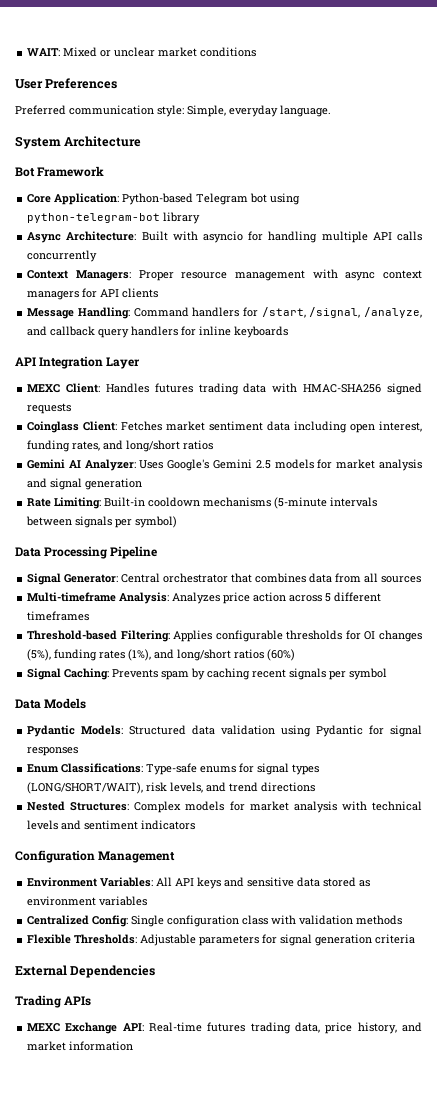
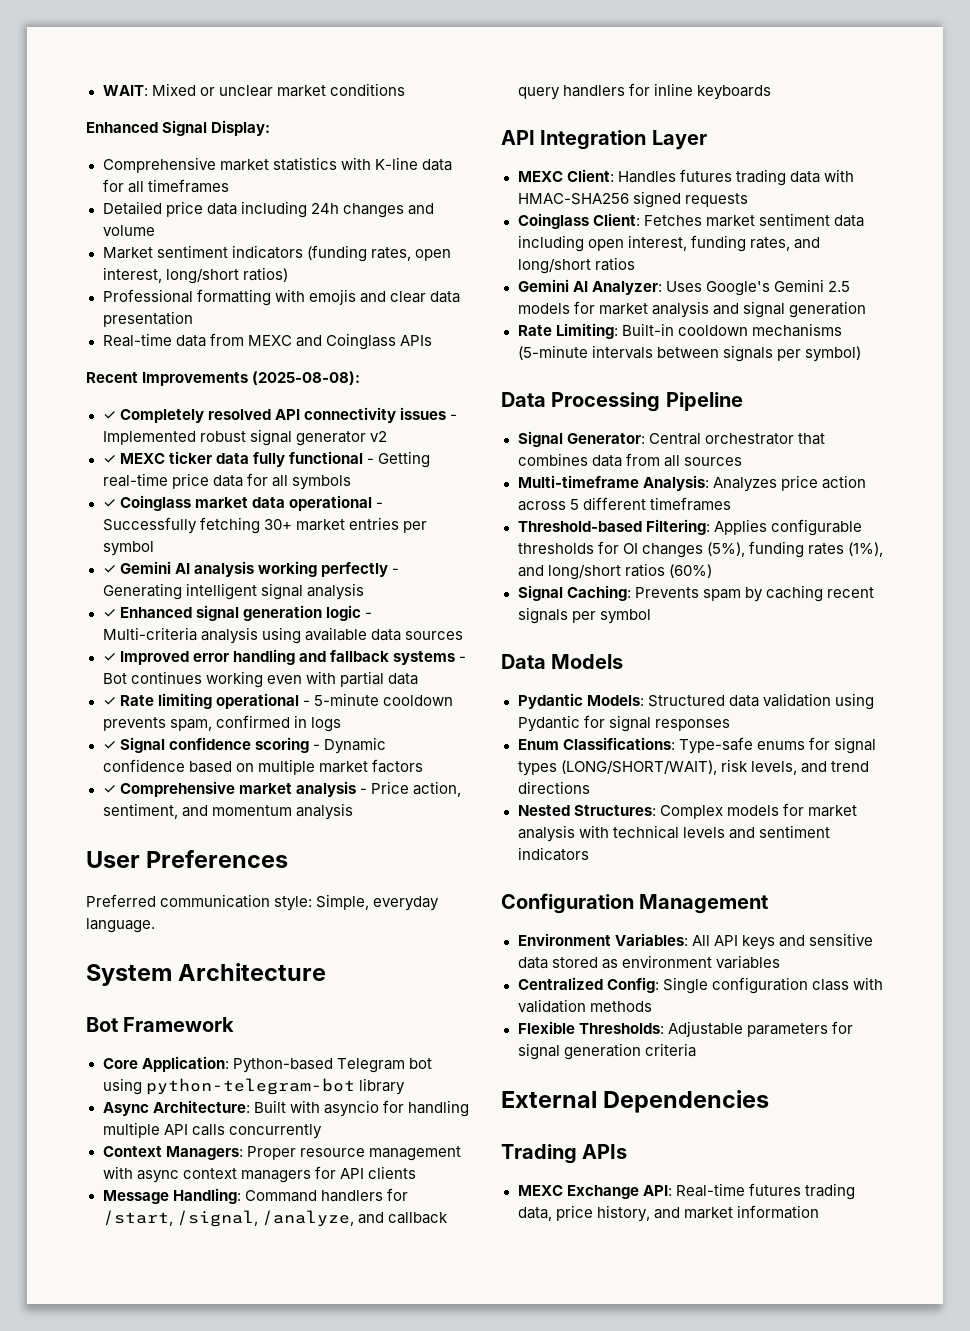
(257, 52) none -> [86,120,271,136] [102,157,452,173] [102,179,229,193] [102,201,434,218] [102,225,155,236] [102,245,451,262] [102,267,288,284] [102,289,460,306] [102,311,193,327] [102,333,432,350] [86,371,361,386] [102,407,457,423] [102,429,387,446] [102,451,430,468] [102,473,351,490] [102,495,383,511] [102,517,427,534] [102,541,154,556] [102,561,399,577] [102,583,364,600] [102,605,372,621] [102,627,463,644] [102,649,466,665] [102,671,418,688] [102,693,453,709] [102,715,341,732] [102,737,386,754] [102,759,423,775] [102,781,461,797] [102,803,353,820] // Enhanced Signal Display: // Comprehensive market statistics with K-line data for all timeframes // Detailed price data including 24h changes and volume // Market sentiment indicators (funding rates, open interest, long/short ratios) // Professional formatting with emojis and clear data presentation // Real-time data from MEXC and Coinglass APIs // Recent Improvements (2025-08-08): // ✓ Completely resolved API connectivity issues - Implemented robust signal generator v2 // ✓ MEXC ticker data fully functional - Getting real-time price data for all symbols // ✓ Coinglass market data operational - Successfully fetching 30+ market entries per symbol // ✓ Gemini AI analysis working perfectly - Generating intelligent signal analysis // ✓ Enhanced signal generation logic - Multi-criteria analysis using available data sources // ✓ Improved error handling and fallback systems - Bot continues working even with partial data // ✓ Rate limiting operational - 5-minute cooldown prevents spam, confirmed in logs // ✓ Signal confidence scoring - Dynamic confidence based on multiple market factors // ✓ Comprehensive market analysis - Price action, sentiment, and momentum analysis

